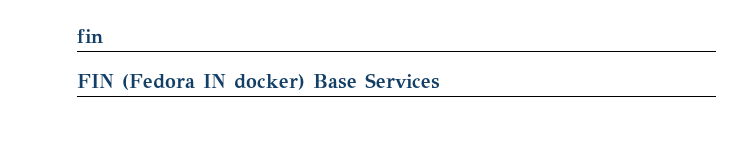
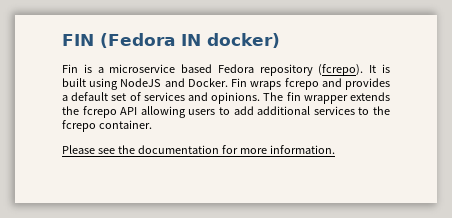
[77,29,103,43] fin // -> (62, 40) none
[313,73,440,89] Base Services -> [62,64,390,76] [62,78,390,90] [62,92,390,104] [62,106,390,118] [62,120,152,132] [62,145,335,154] // Fin is a microservice based Fedora repository (fcrepo). It is built using NodeJS and Docker. Fin wraps fcrepo and provides a default set of services and opinions. The fin wrapper extends the fcrepo API allowing users to add additional services to the fcrepo container. // Please see the documentation for more information.

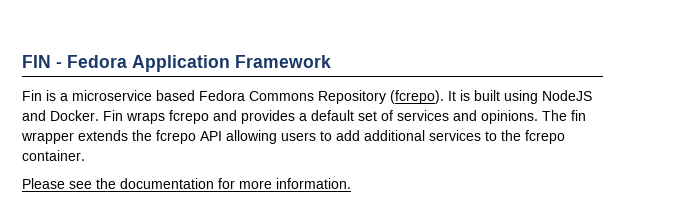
[100,33,280,48] (Fedora IN docker) -> [56,55,331,72] - Fedora Application Framework
[259,64,313,76] repository -> [249,90,386,104] Commons Repository

